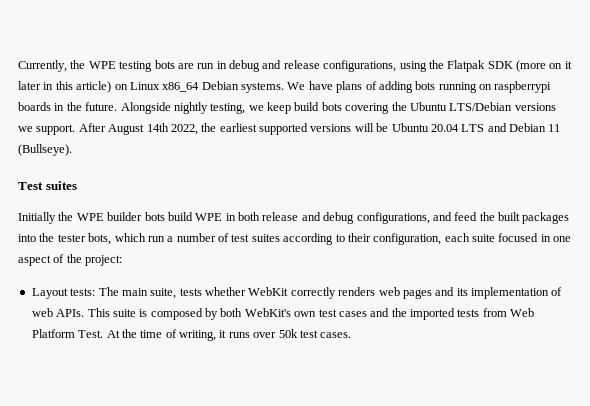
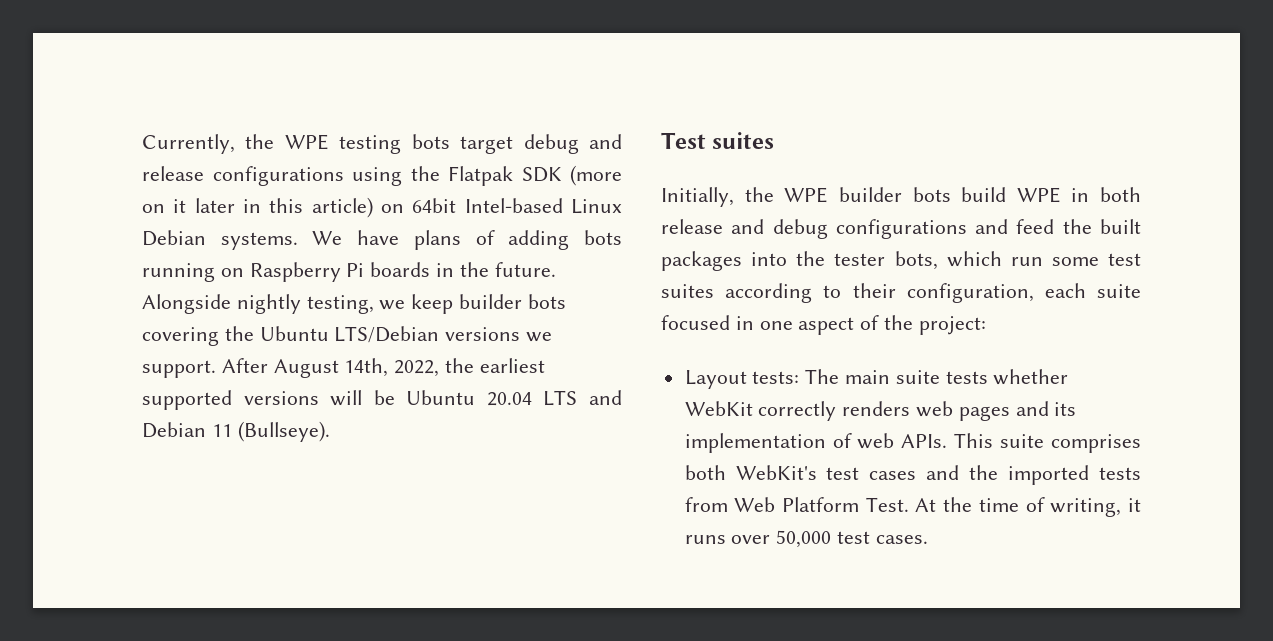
[177,61,227,69] are run in -> [460,136,514,154] target
[323,60,397,72] configurations, -> [212,166,344,186] configurations
[129,82,200,92] Linux x86_64 -> [412,198,622,214] 64bit Intel-based Linux
[494,81,552,93] raspberrypi -> [249,262,365,282] Raspberry Pi
[294,102,320,111] build -> [459,294,523,309] builder
[146,123,169,132] 14th -> [344,358,389,377] 14th,
[18,212,56,224] Initially -> [661,187,734,207] Initially,
[356,212,430,224] configurations, -> [835,219,967,239] configurations
[167,233,229,242] a number of -> [1051,257,1099,266] some
[150,288,177,299] suite, -> [895,370,940,384] suite
[139,308,218,320] is composed by -> [1051,434,1141,453] comprises
[294,311,317,317] own -> (817, 472) none
[278,329,298,338] 50k -> [776,530,832,548] 50,000

